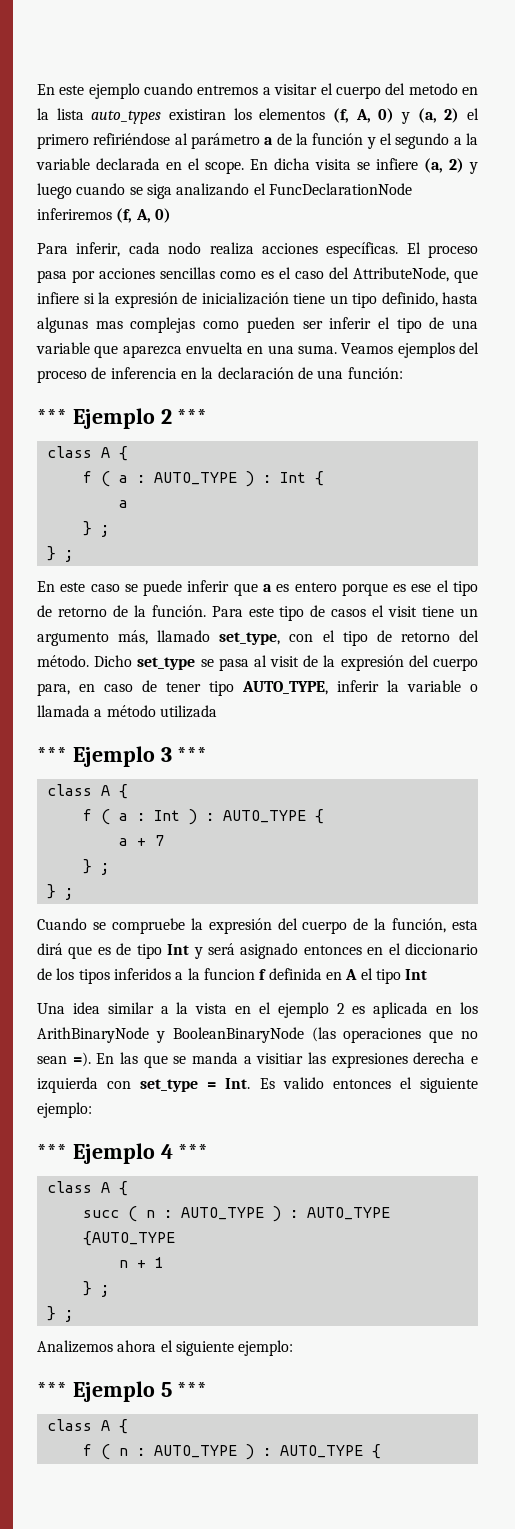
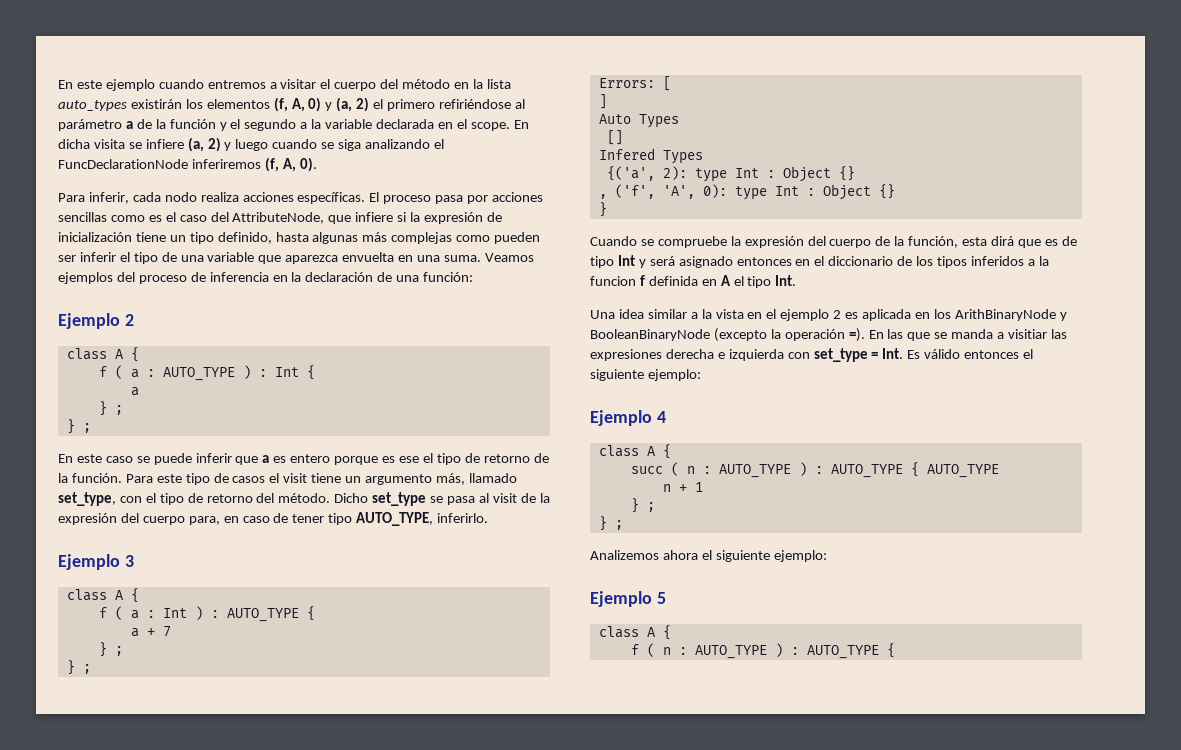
[408,83,458,95] metodo -> [402,79,451,89] método
[169,109,226,120] existiran -> [130,99,182,109] existirán
[154,208,171,223] 0) -> [299,157,317,172] 0).
[95,321,123,329] mas -> [362,232,388,242] más
[37,409,67,424] *** -> (474, 277) none
[177,409,208,424] *** -> (134, 320) none
[337,680,478,692] [37,705,217,718] [37,747,67,762] inferir la variable o llamada a método utilizada // *** -> [437,513,489,523] inferirlo. //
[177,747,208,762] *** -> (134, 561) none
(73, 894) none -> [598,76,671,91] [598,94,607,109] [598,114,679,128] [606,130,623,145] [598,148,703,164] [606,166,855,182] [598,184,895,200] [598,202,607,217] // Errors: [ // ] // Auto Types // [] // Infered Types // {('a', 2): type Int : Object {} // , ('f', 'A', 0): type Int : Object {} // }
[405,969,428,980] Int -> [775,275,797,286] Int.
[311,1027,478,1043] [37,1056,67,1064] (las operaciones que no sean -> [713,328,845,342] (excepto la operación
[282,1077,324,1089] valido -> [924,349,961,359] válido
[37,1144,67,1159] *** -> (701, 375) none
[178,1144,209,1159] *** -> (666, 417) none
[82,1231,175,1246] {AUTO_TYPE -> [910,462,999,478] { AUTO_TYPE
[37,1382,67,1397] *** -> (827, 556) none
[177,1382,208,1397] *** -> (666, 598) none

